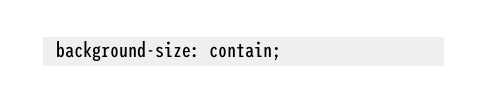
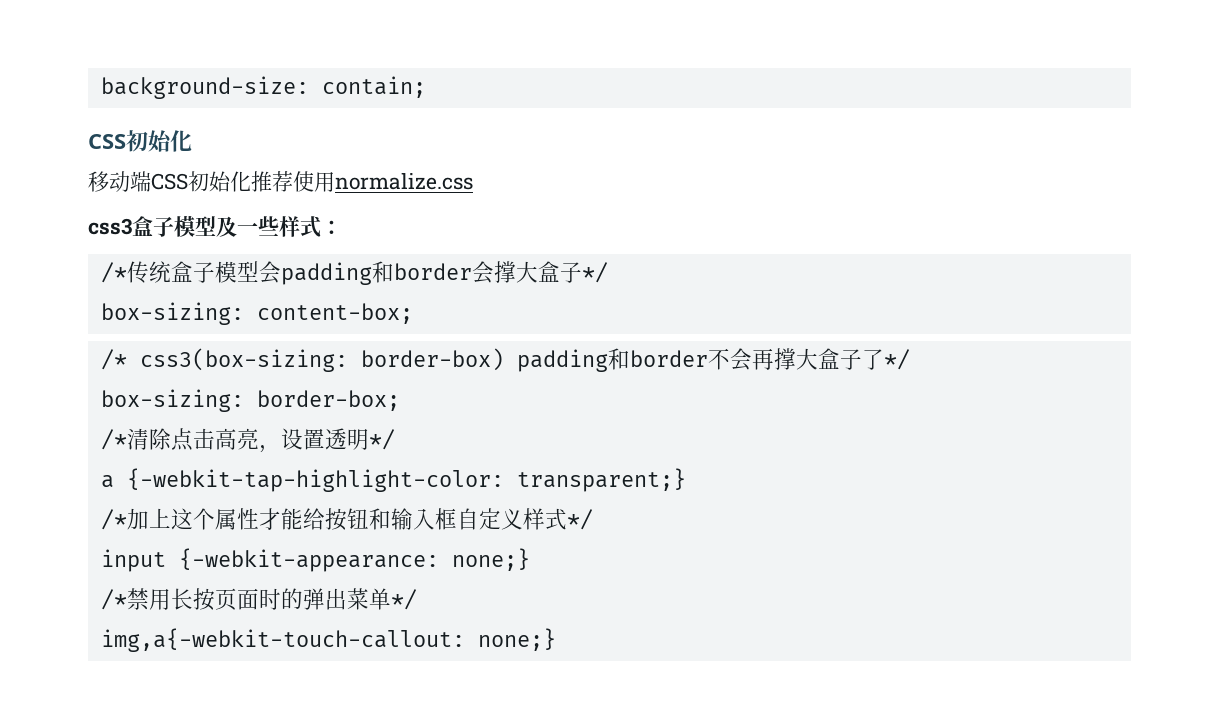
(281, 51) none -> [88,130,192,152] [88,171,473,192] [88,216,342,238] [100,261,608,285] [100,302,413,325] [100,348,910,372] [100,389,400,412] [100,428,395,453] [100,468,686,492] [100,508,593,531] [100,548,530,572] [100,588,417,611] [100,628,556,652] // CSS初始化 // 移动端CSS初始化推荐使用normalize.css // css3盒子模型及一些样式： // /*传统盒子模型会padding和border会撑大盒子*/ // box-sizing: content-box; // /* css3(box-sizing: border-box) padding和border不会再撑大盒子了*/ // box-sizing: border-box; // /*清除点击高亮，设置透明*/ // a {-webkit-tap-highlight-color: transparent;} // /*加上这个属性才能给按钮和输入框自定义样式*/ // input {-webkit-appearance: none;} // /*禁用长按页面时的弹出菜单*/ // img,a{-webkit-touch-callout: none;}

